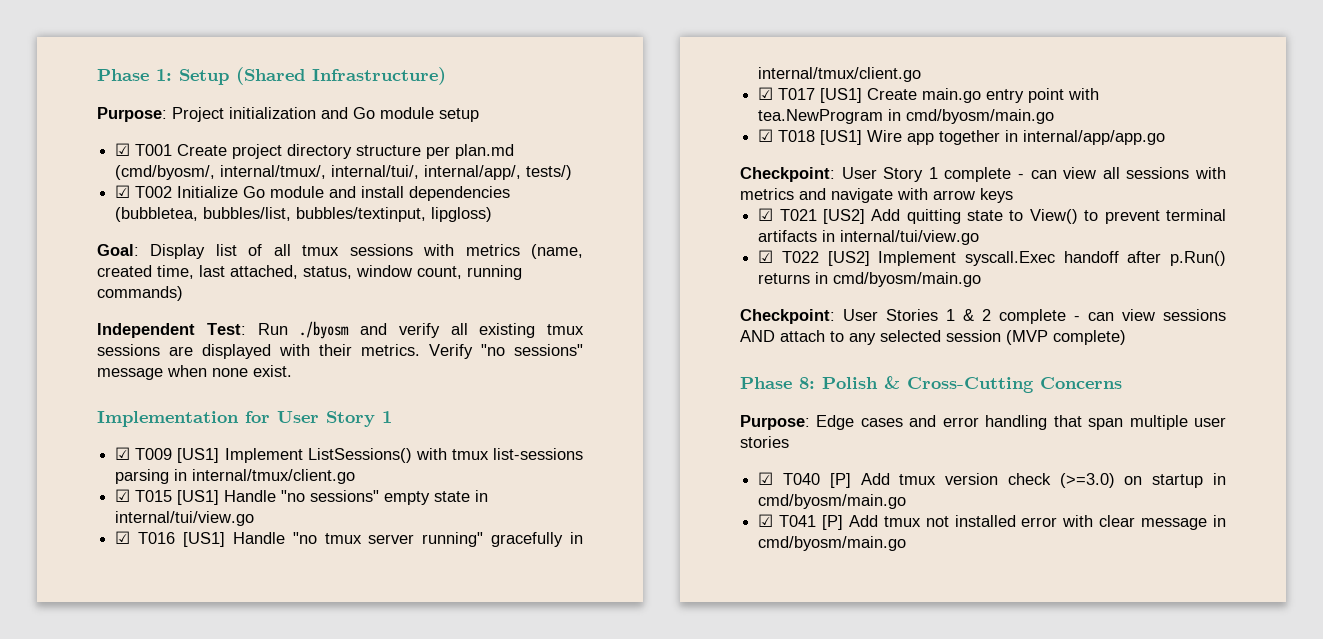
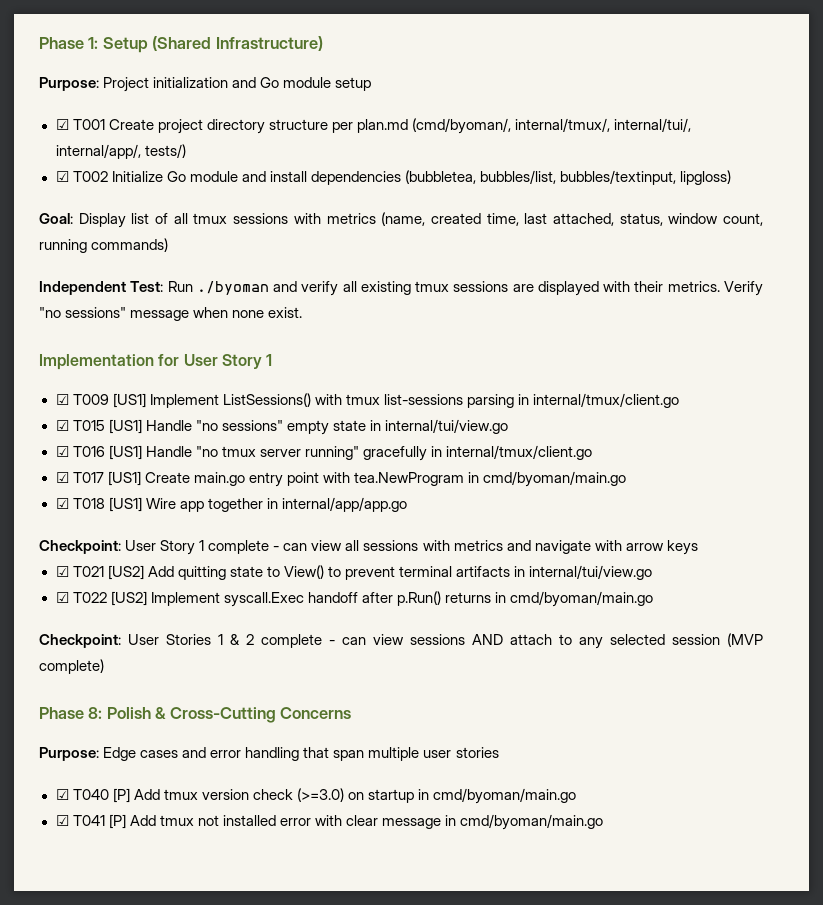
[115,165,216,180] (cmd/byosm/, -> [411,118,511,134] (cmd/byoman/,
[299,321,350,339] ./byosm -> [196,281,269,295] ./byoman
[906,109,1055,124] cmd/byosm/main.go -> [483,471,626,487] cmd/byoman/main.go
[833,272,982,287] cmd/byosm/main.go -> [510,591,653,607] cmd/byoman/main.go
[758,494,907,509] cmd/byosm/main.go -> [433,788,577,804] cmd/byoman/main.go
[758,536,907,551] cmd/byosm/main.go -> [460,814,604,830] cmd/byoman/main.go

